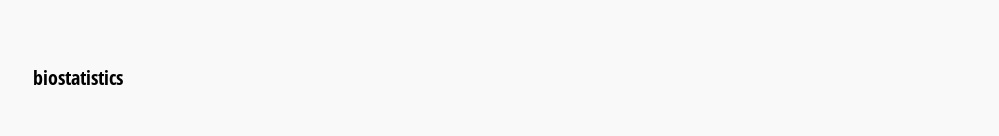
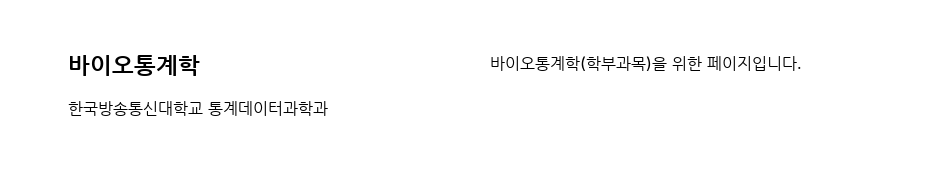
[33,70,123,85] biostatistics -> [68,55,200,76] [68,101,328,116] [490,56,802,71] 바이오통계학 // 한국방송통신대학교 통계데이터과학과 바이오통계학(학부과목)을 위한 페이지입니다.

